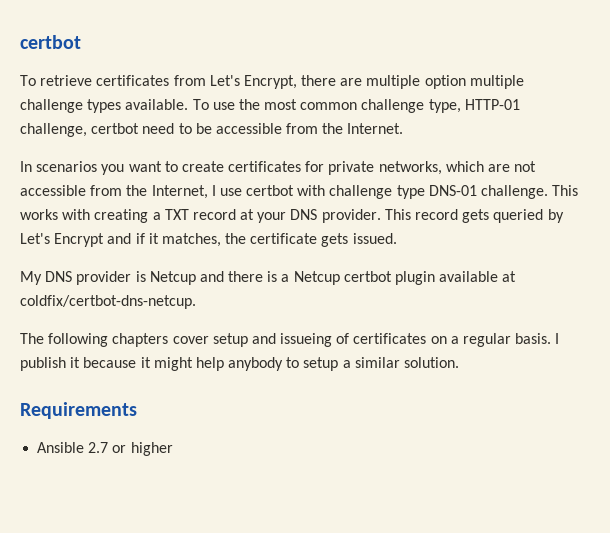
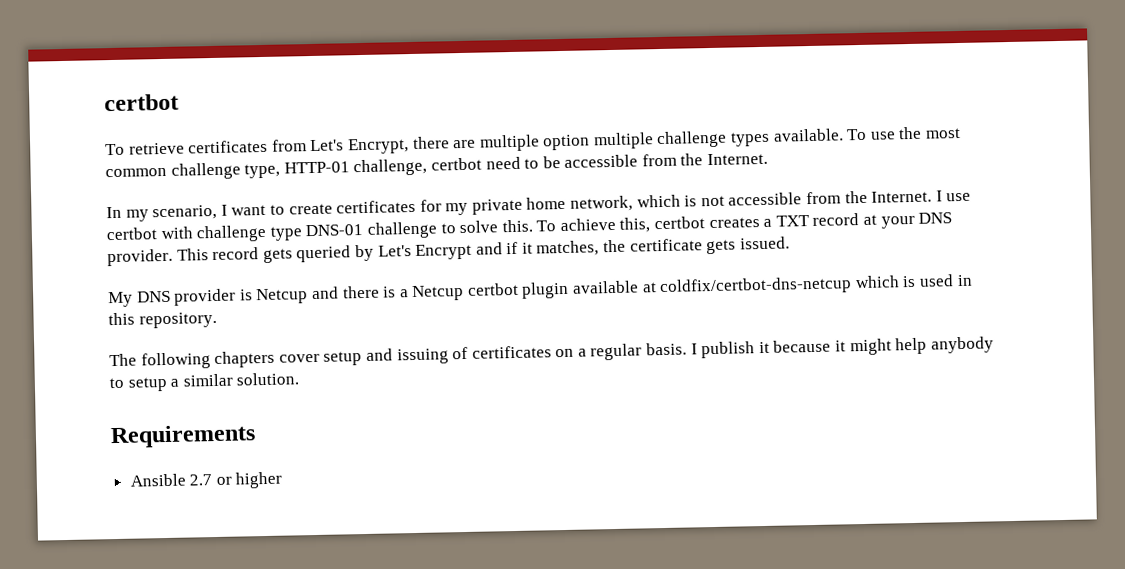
[36,161,125,175] scenarios you -> [125,204,228,222] my scenario, I
[328,161,511,175] private networks, which are -> [445,194,698,216] my private home network, which is
[151,185,208,199] Internet, -> [871,190,933,203] Internet.
[481,185,579,199] [20,209,149,223] challenge. This works with creating -> [366,216,760,239] challenge to solve this. To achieve this, certbot creates
[20,295,196,309] coldfix/certbot-dns-netcup. -> [659,274,973,297] [108,311,217,329] coldfix/certbot-dns-netcup which is used in this repository.
[280,333,333,347] issueing -> [396,348,449,365] issuing

